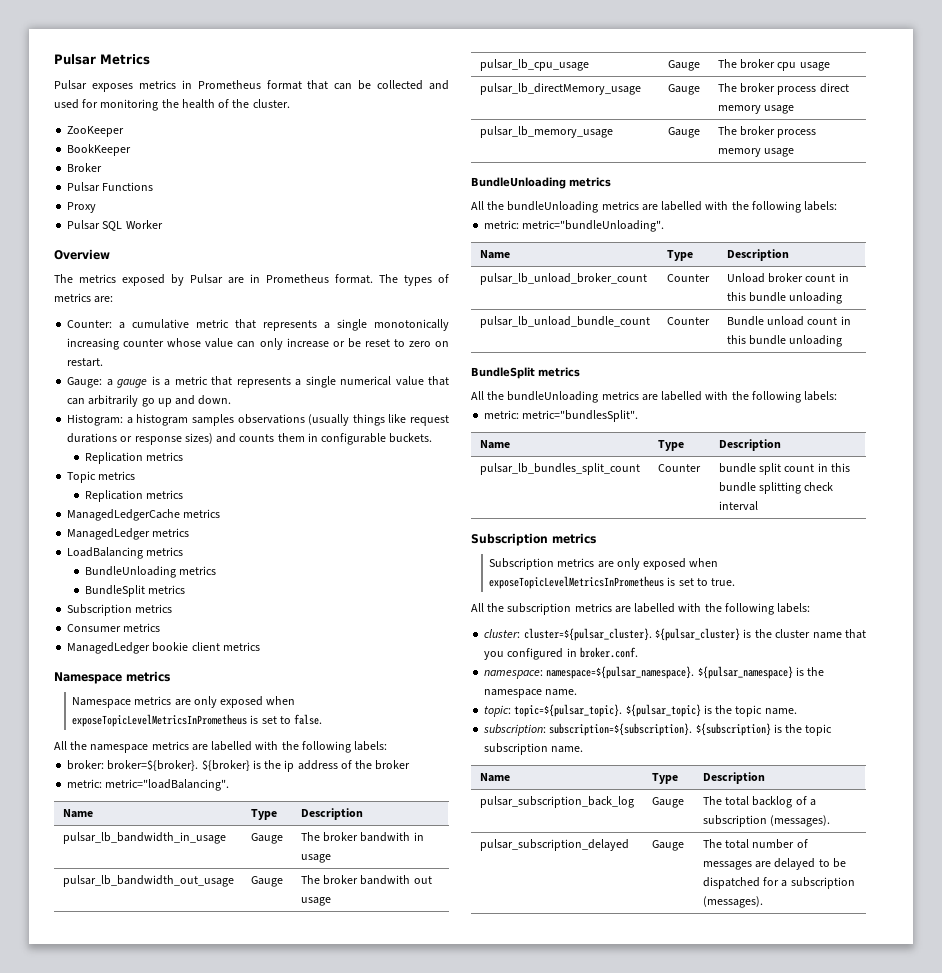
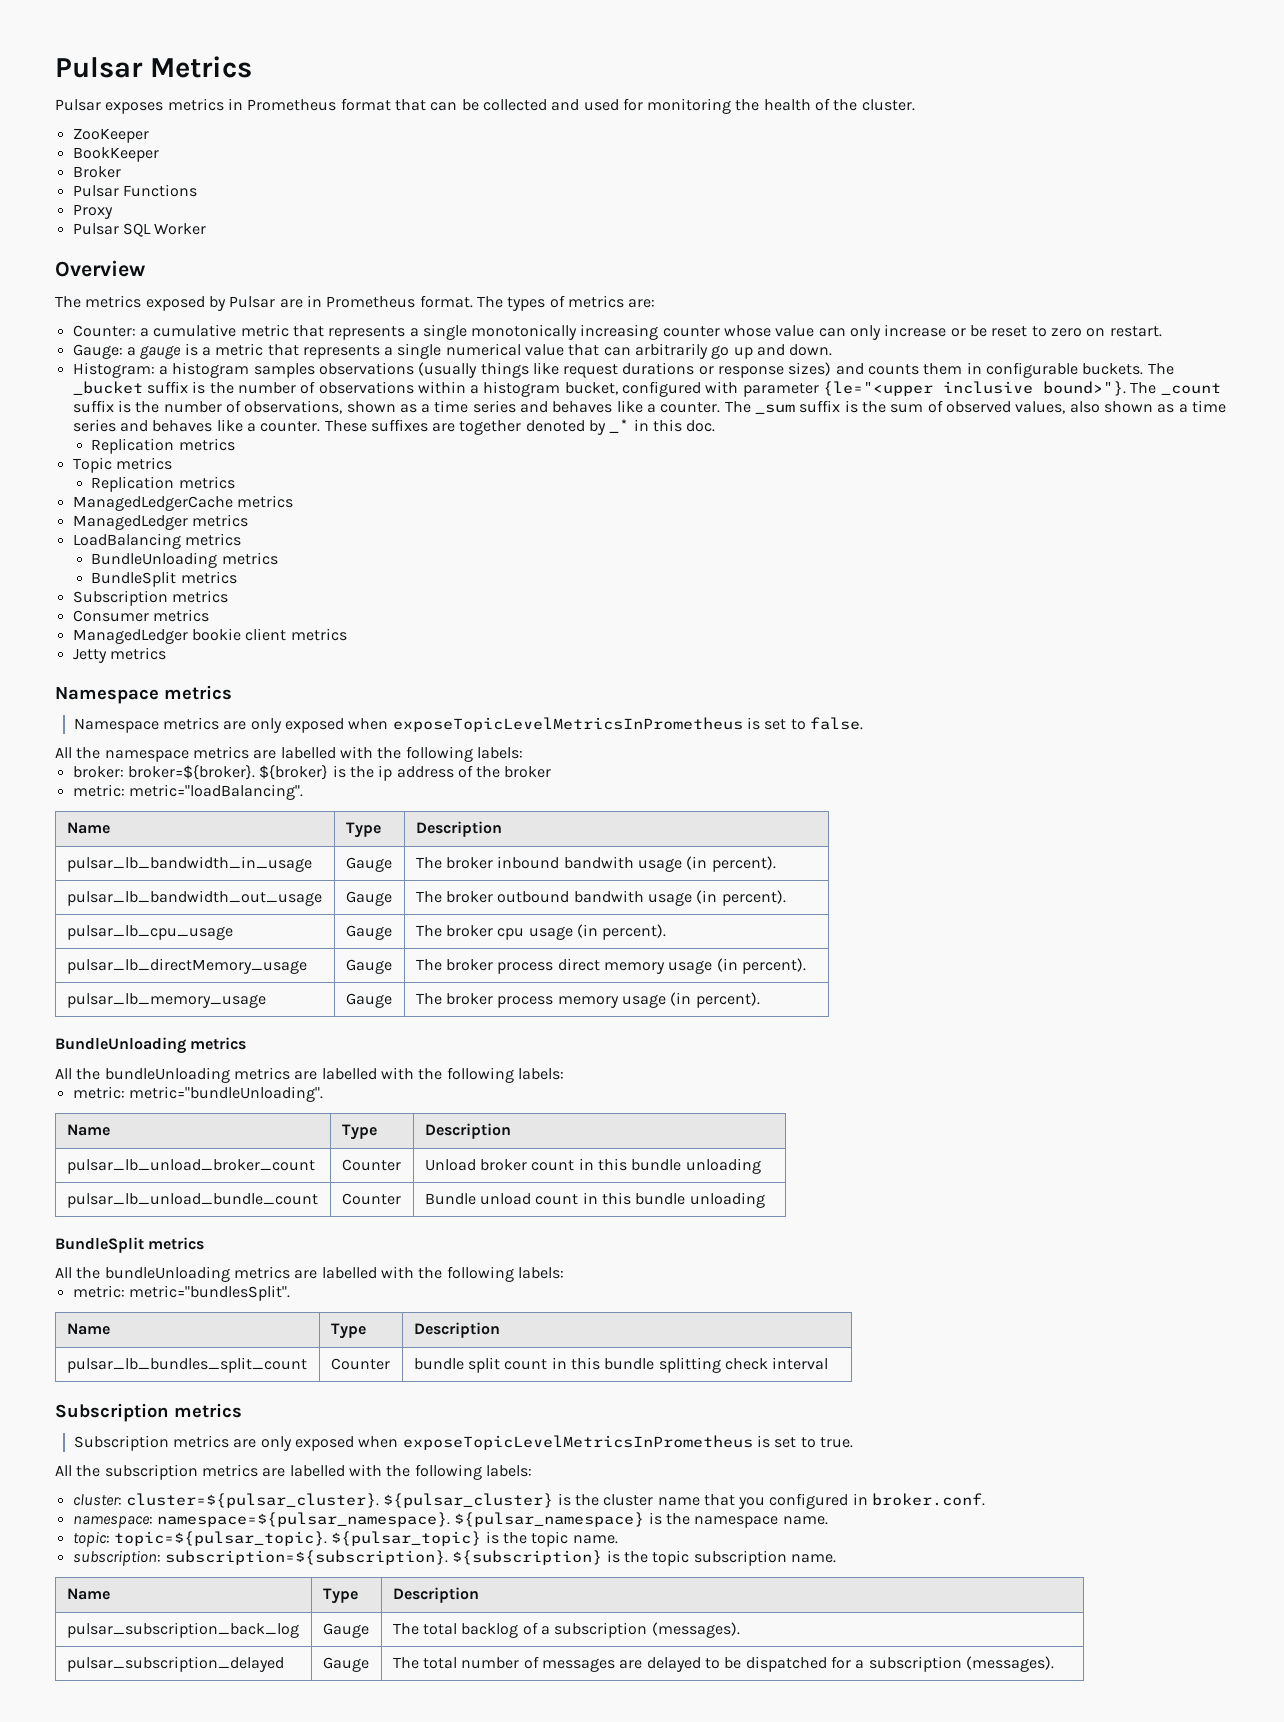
(433, 438) none -> [1147,363,1174,375] [72,381,1221,397] [72,400,1226,414] [72,419,716,435] The _bucket suffix is the number of observations within a histogram bucket, configured with parameter {le="<upper inclusive bound>"}. The _count suffix is the number of observations, shown as a time series and behaves like a counter. The _sum suffix is the sum of observed values, also shown as a time series and behaves like a counter. These suffixes are together denoted by _* in this doc.
(260, 646) none -> [72,647,166,663] // Jetty metrics
[360,832,424,842] [300,854,331,863] bandwith in usage -> [497,856,776,872] inbound bandwith usage (in percent).
[360,875,432,885] [300,897,331,906] bandwith out usage -> [497,890,786,906] outbound bandwith usage (in percent).
(830, 66) none -> [576,924,667,940] (in percent).
(795, 109) none -> [716,958,806,974] (in percent).
(795, 152) none -> [670,992,760,1008] (in percent).

